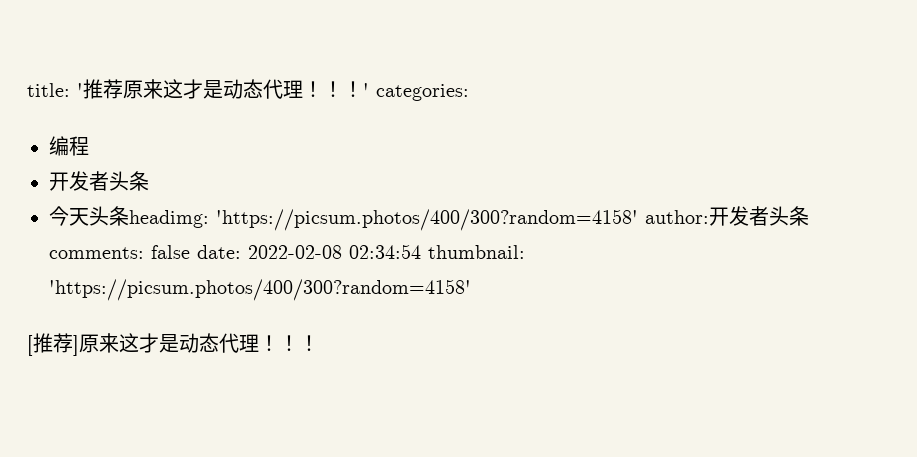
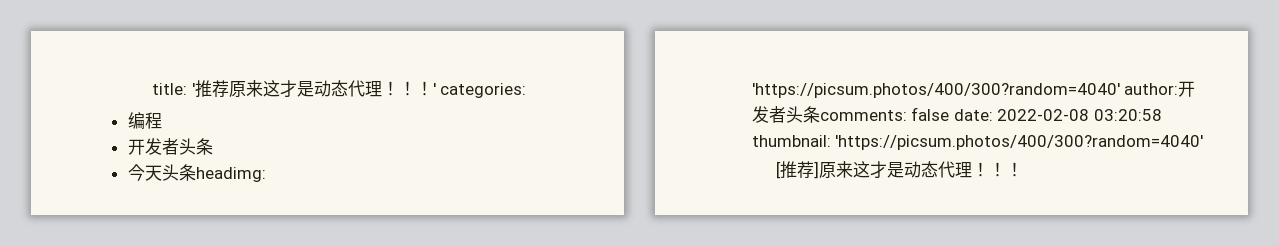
[216,209,638,231] 'https://picsum.photos/400/300?random=4158' -> [751,83,1120,98] 'https://picsum.photos/400/300?random=4040'
[349,244,525,259] [49,279,471,301] 02:34:54 thumbnail: 'https://picsum.photos/400/300?random=4158' -> [1094,109,1163,121] [751,135,1204,150] 03:20:58 thumbnail: 'https://picsum.photos/400/300?random=4040'

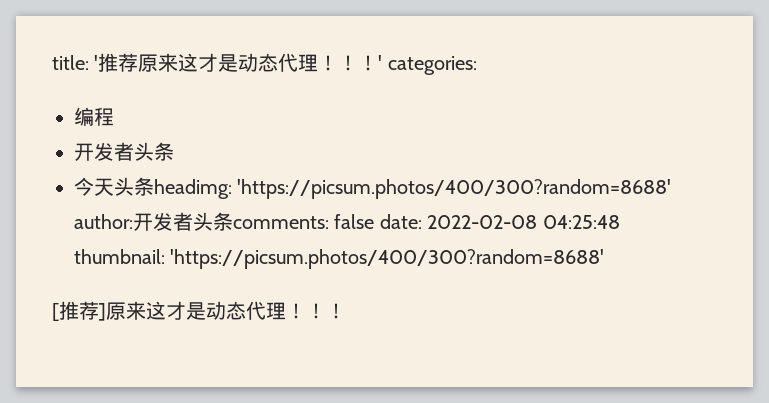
[751,83,1120,98] 'https://picsum.photos/400/300?random=4040' -> [237,179,672,199] 'https://picsum.photos/400/300?random=8688'
[1094,109,1163,121] [751,135,1204,150] 03:20:58 thumbnail: 'https://picsum.photos/400/300?random=4040' -> [542,215,620,229] [74,249,605,269] 04:25:48 thumbnail: 'https://picsum.photos/400/300?random=8688'

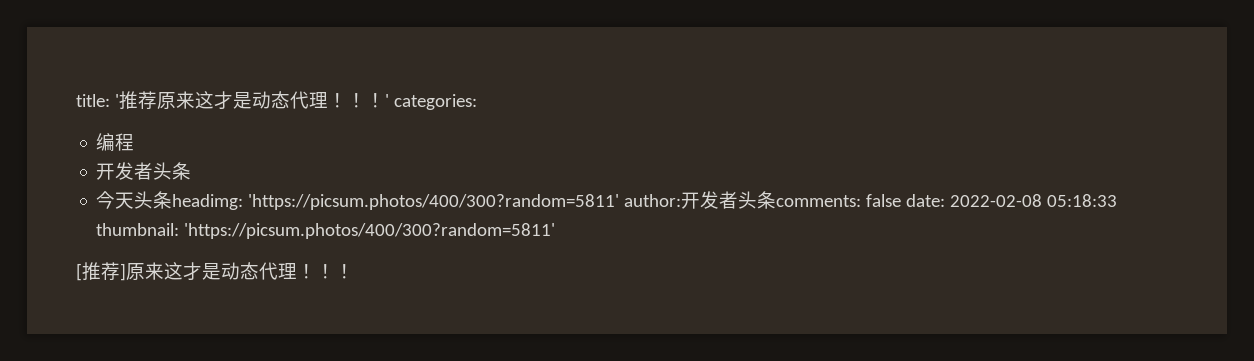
[237,179,672,199] 'https://picsum.photos/400/300?random=8688' -> [248,194,620,210] 'https://picsum.photos/400/300?random=5811'
[542,215,620,229] [74,249,605,269] 04:25:48 thumbnail: 'https://picsum.photos/400/300?random=8688' -> [1047,194,1118,207] [96,223,556,239] 05:18:33 thumbnail: 'https://picsum.photos/400/300?random=5811'

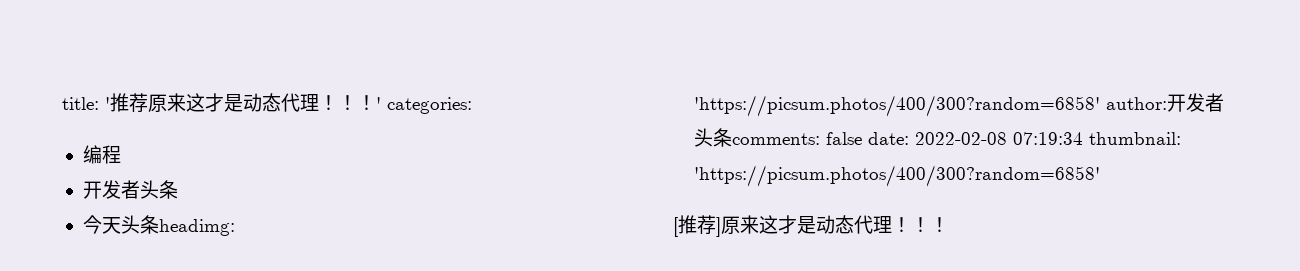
[248,194,620,210] 'https://picsum.photos/400/300?random=5811' -> [693,95,1100,117] 'https://picsum.photos/400/300?random=6858'
[1047,194,1118,207] [96,223,556,239] 05:18:33 thumbnail: 'https://picsum.photos/400/300?random=5811' -> [1012,132,1181,145] [693,165,1100,187] 07:19:34 thumbnail: 'https://picsum.photos/400/300?random=6858'

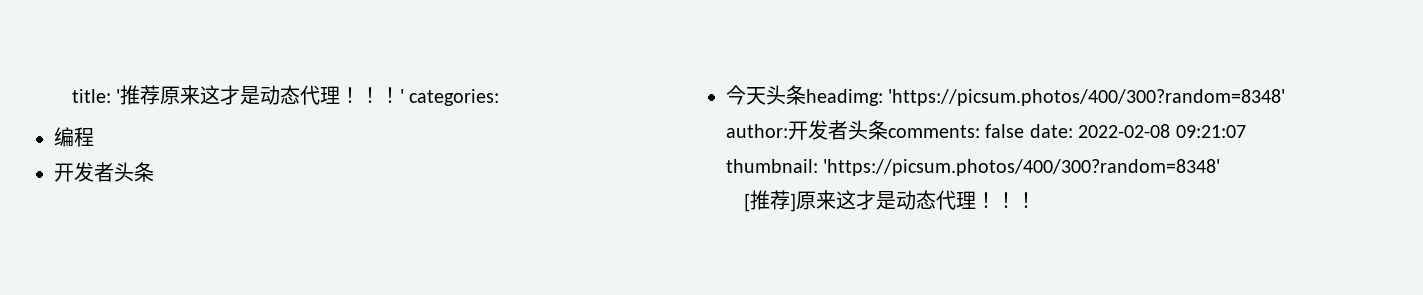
[693,95,1100,117] 'https://picsum.photos/400/300?random=6858' -> [888,89,1286,106] 'https://picsum.photos/400/300?random=8348'
[1012,132,1181,145] [693,165,1100,187] 07:19:34 thumbnail: 'https://picsum.photos/400/300?random=6858' -> [1175,125,1246,138] [726,159,1221,176] 09:21:07 thumbnail: 'https://picsum.photos/400/300?random=8348'

